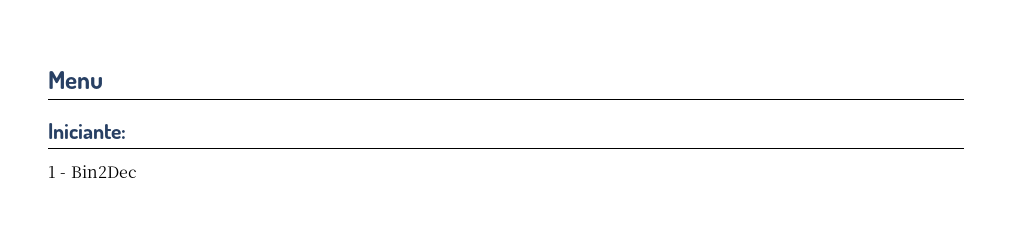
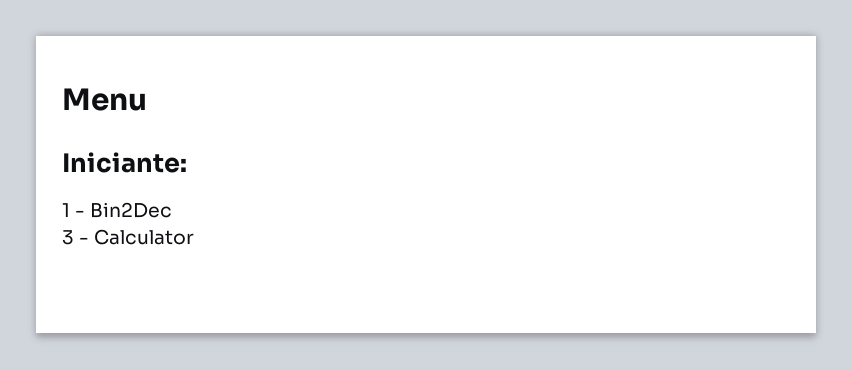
(137, 171) none -> [62,229,195,245] // 3 - Calculator

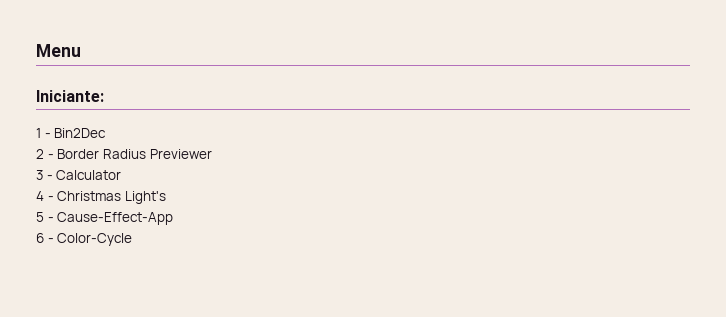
[62,229,195,245] 3 - Calculator -> [36,149,212,159] [36,170,122,180] [36,191,166,204] [36,212,174,225] [36,233,133,246] 2 - Border Radius Previewer // 3 - Calculator // 4 - Christmas Light's // 5 - Cause-Effect-App // 6 - Color-Cycle

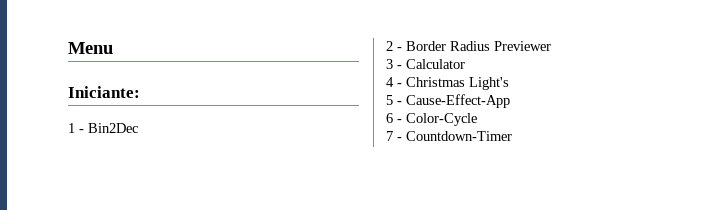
(133, 239) none -> [386,131,512,141] // 7 - Countdown-Timer

